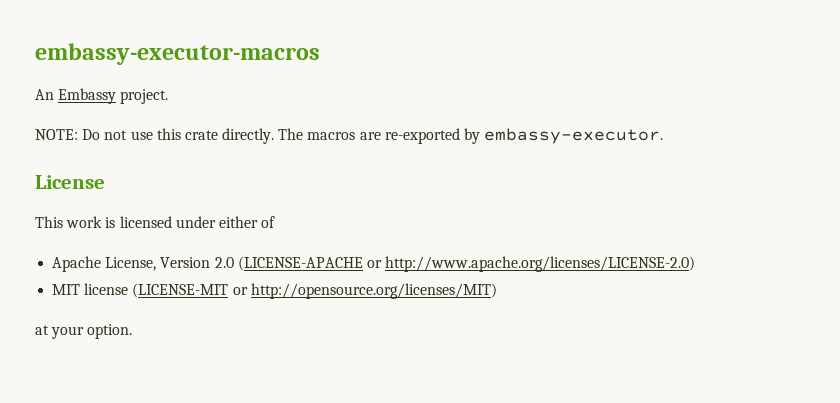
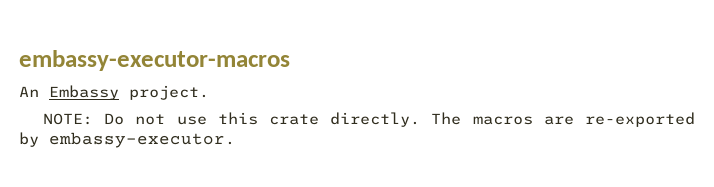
[35,175,105,189] [35,216,276,228] [52,256,696,272] [52,283,497,299] [35,324,133,339] // License // This work is licensed under either of // Apache License, Version 2.0 (LICENSE-APACHE or http://www.apache.org/licenses/LICENSE-2.0) // MIT license (LICENSE-MIT or http://opensource.org/licenses/MIT) // at your option. -> (235, 140) none

